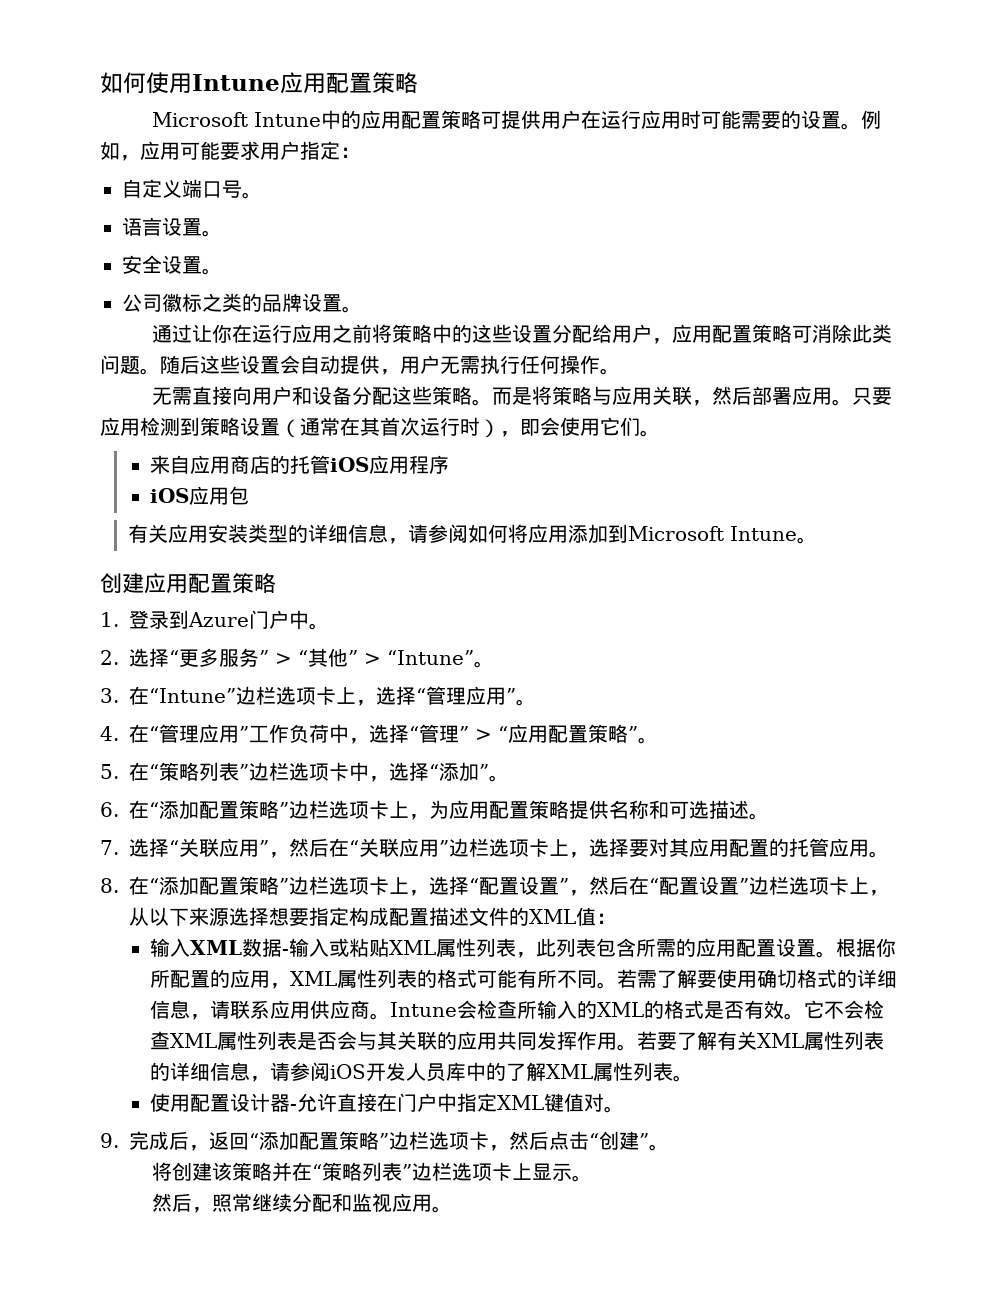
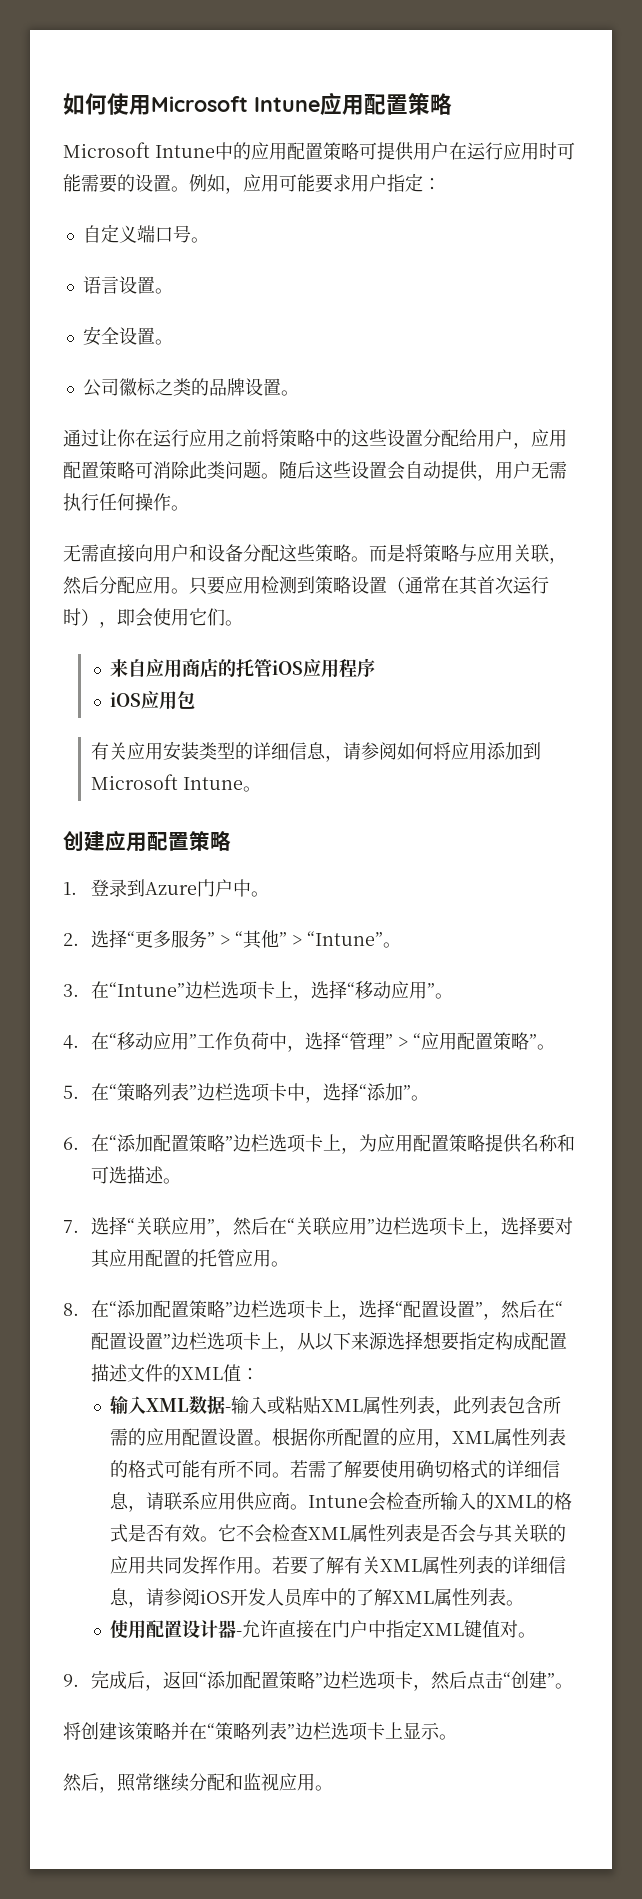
(192, 83) none -> [151,96,248,112] Microsoft
[751,386,792,405] 部署 -> [99,576,135,594] 分配
[426,686,466,705] 管理 -> [354,981,391,999] 移动
[159,724,199,743] 管理 -> [116,1032,153,1050] 移动

